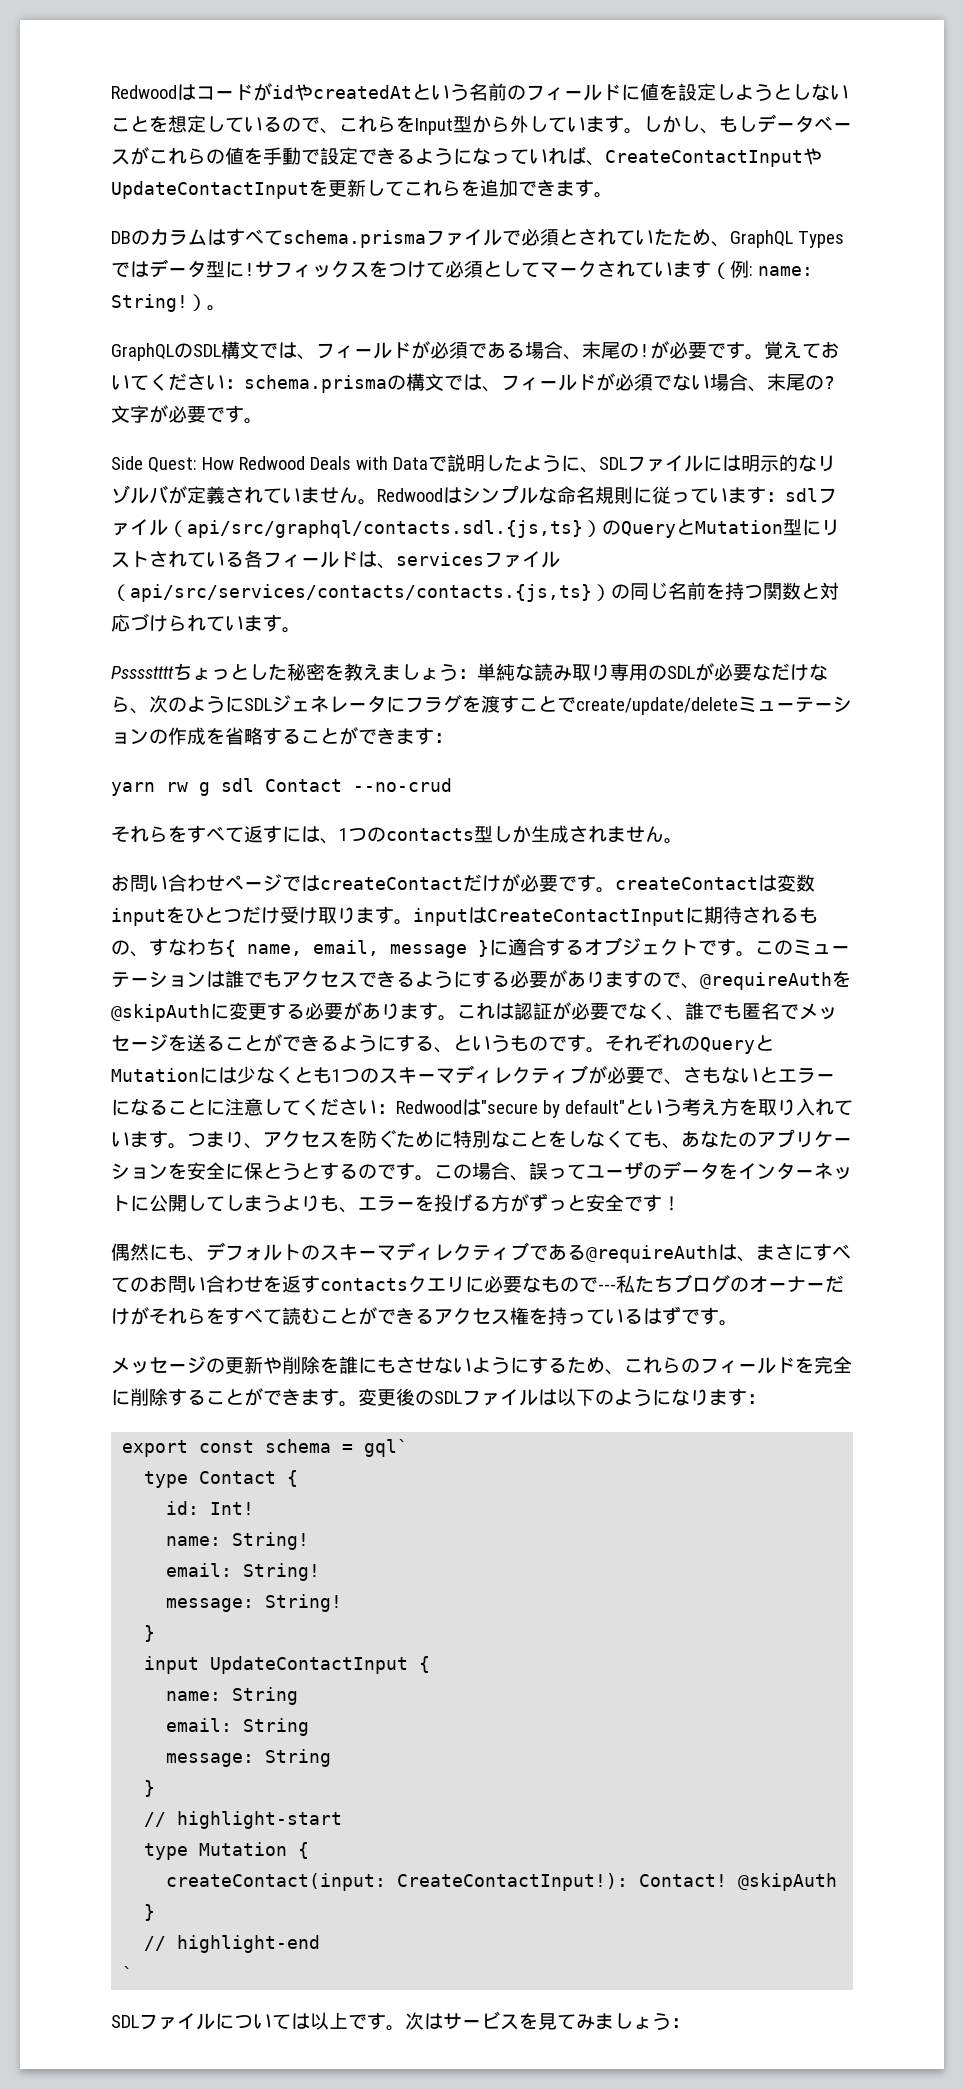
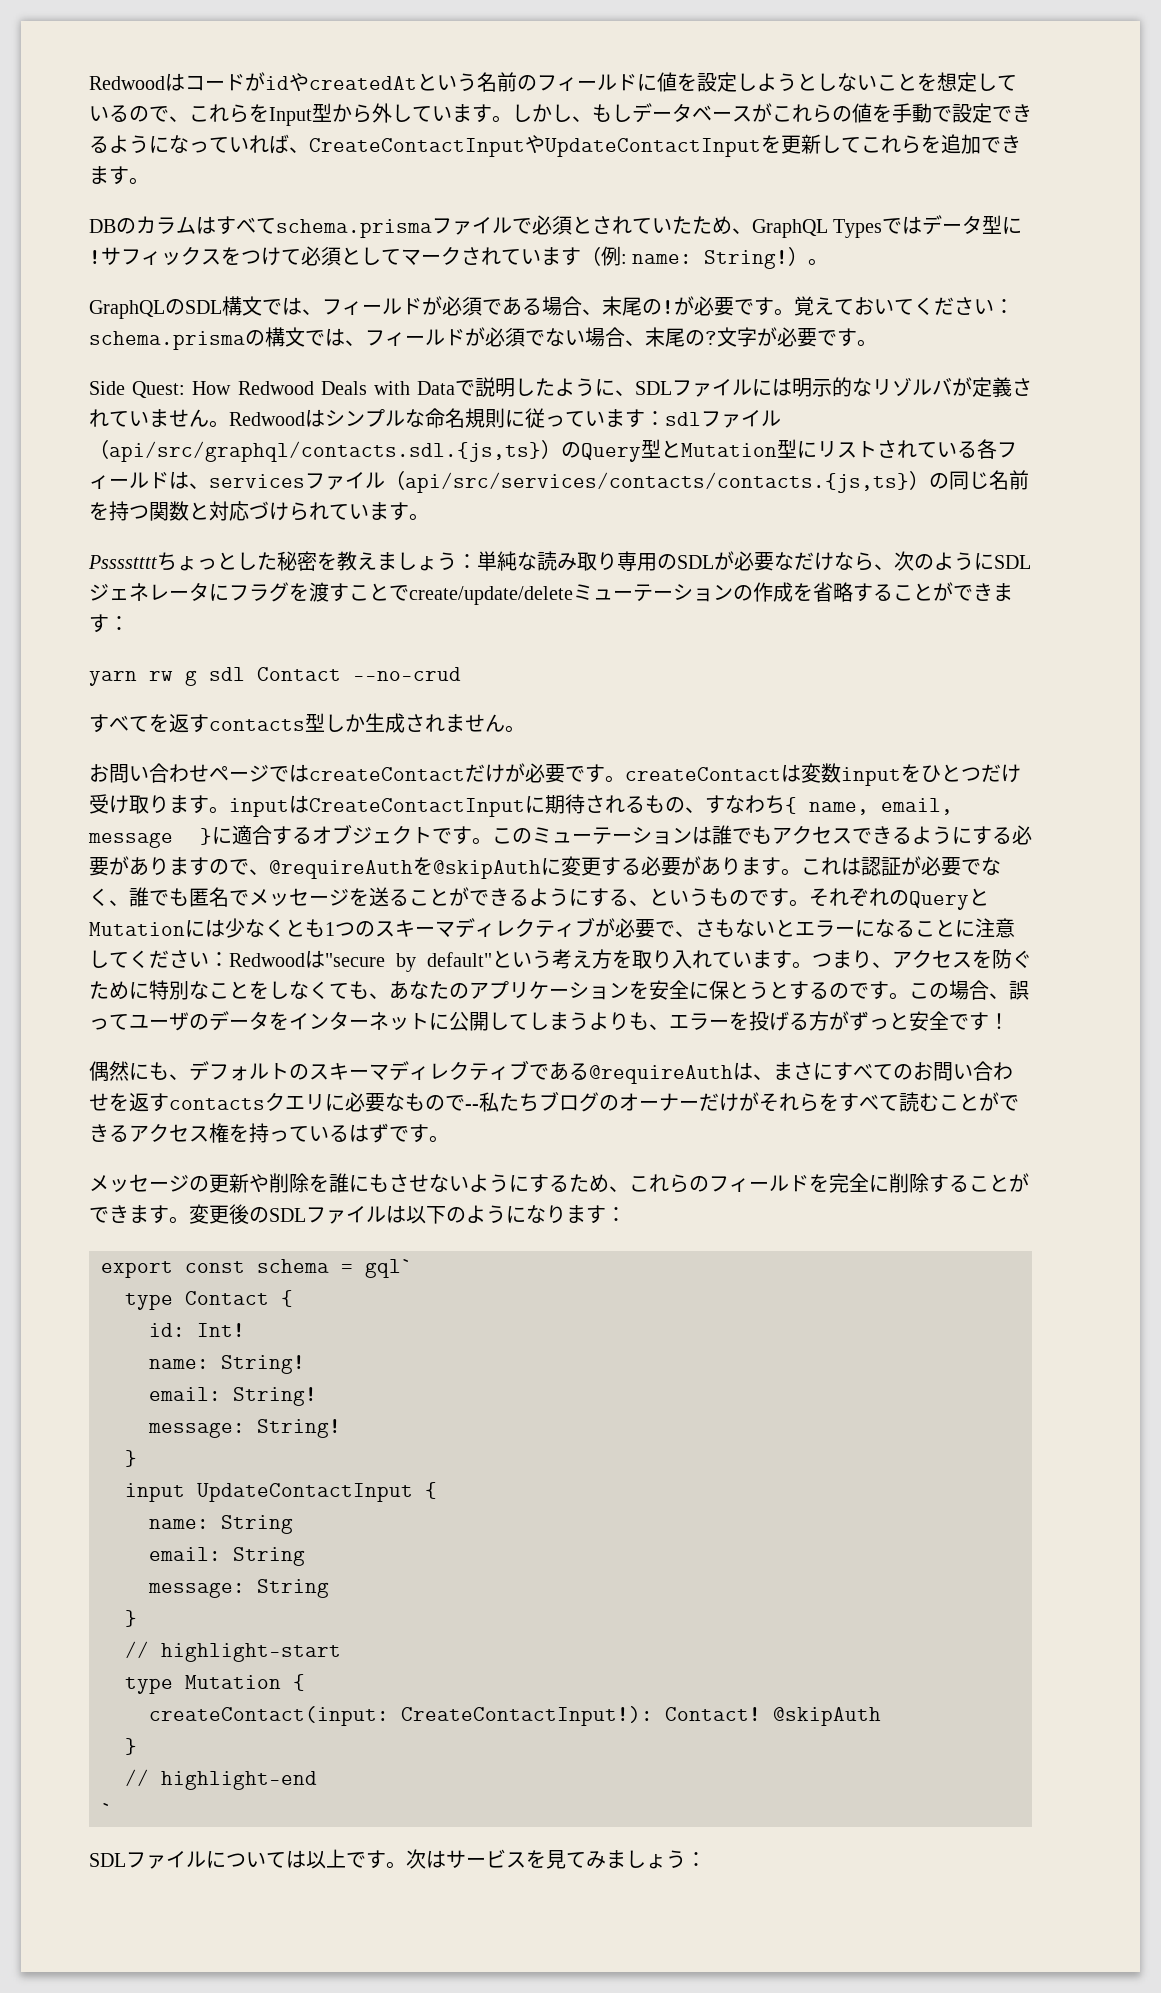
(676, 529) none -> [641,439,661,458] 型
[111,825,386,844] それらをすべて返すには、1つの -> [89,714,209,733] すべてを返す
[598,1284,616,1291] --- -> [465,1104,479,1110] --

